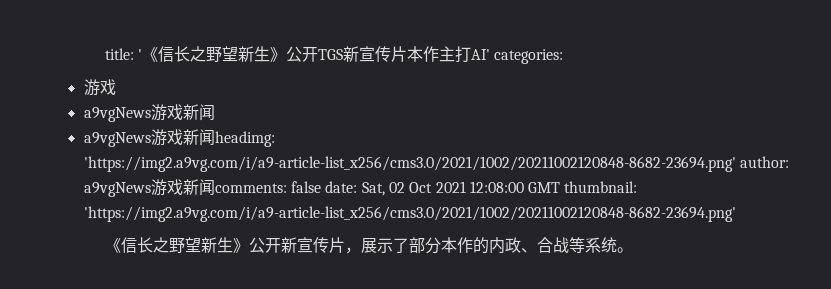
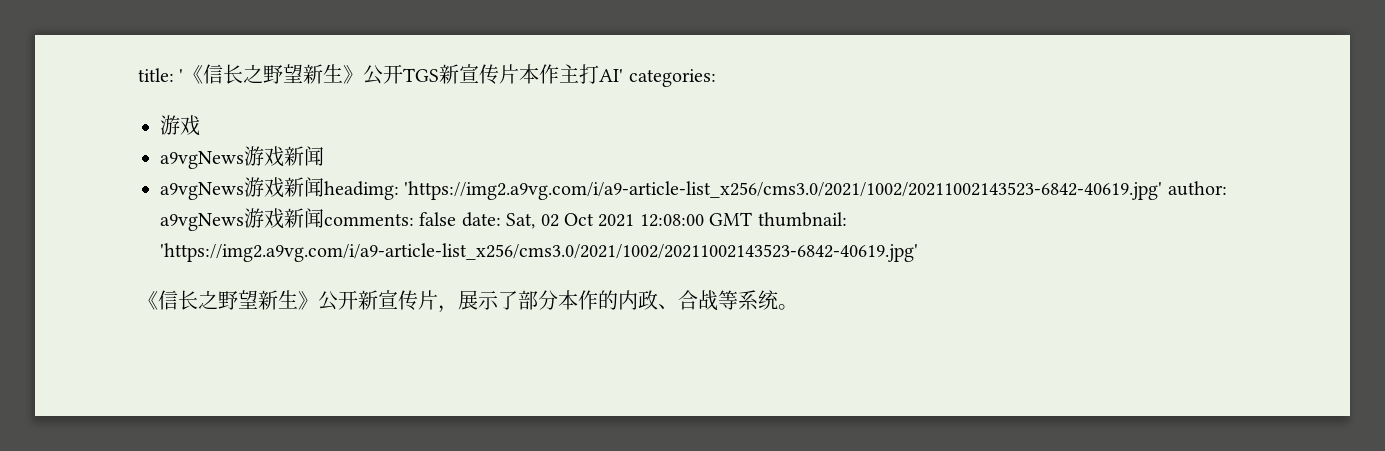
[83,156,736,172] 'https://img2.a9vg.com/i/a9-article-list_x256/cms3.0/2021/1002/20211002120848-8682-23694.png' -> [404,181,1163,200] 'https://img2.a9vg.com/i/a9-article-list_x256/cms3.0/2021/1002/20211002143523-6842-40619.jpg'
[83,206,736,222] 'https://img2.a9vg.com/i/a9-article-list_x256/cms3.0/2021/1002/20211002120848-8682-23694.png' -> [160,243,918,262] 'https://img2.a9vg.com/i/a9-article-list_x256/cms3.0/2021/1002/20211002143523-6842-40619.jpg'

